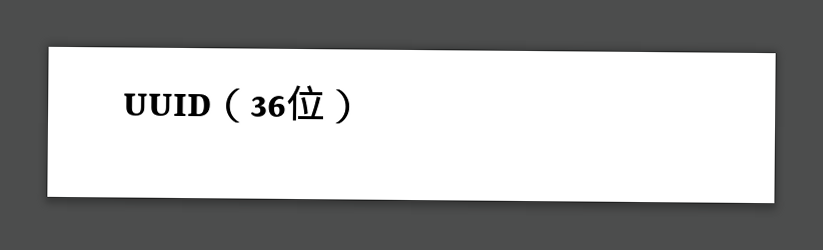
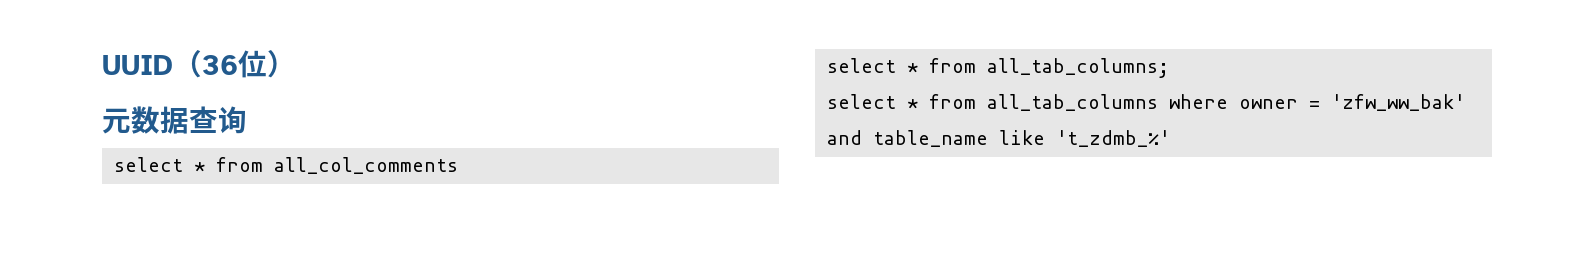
(365, 107) none -> [102,106,247,134] [114,157,458,174] [827,58,1169,78] [827,94,1465,111] [827,130,1170,147] // 元数据查询 // select * from all_col_comments // select * from all_tab_columns; // select * from all_tab_columns where owner = 'zfw_ww_bak' and table_name like 't_zdmb_%'

